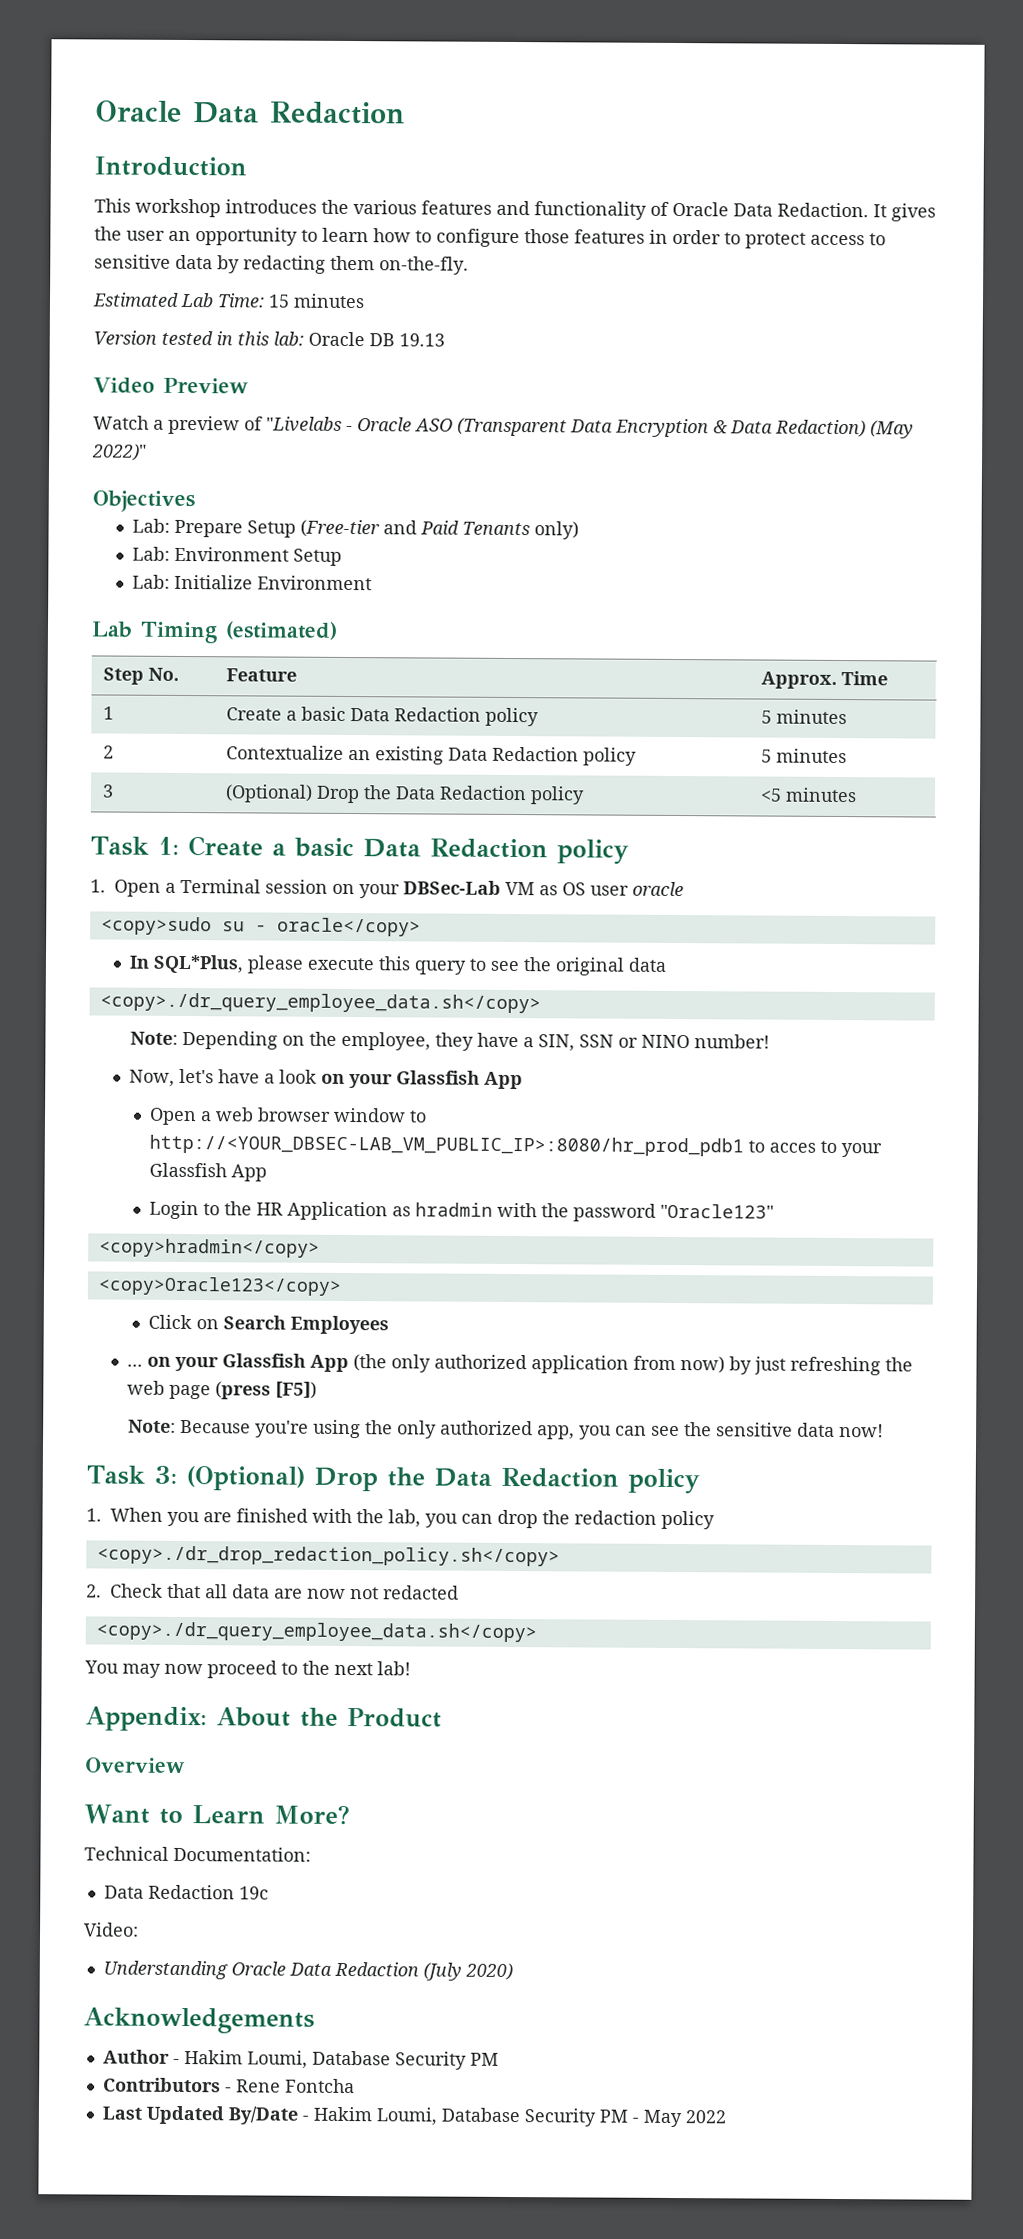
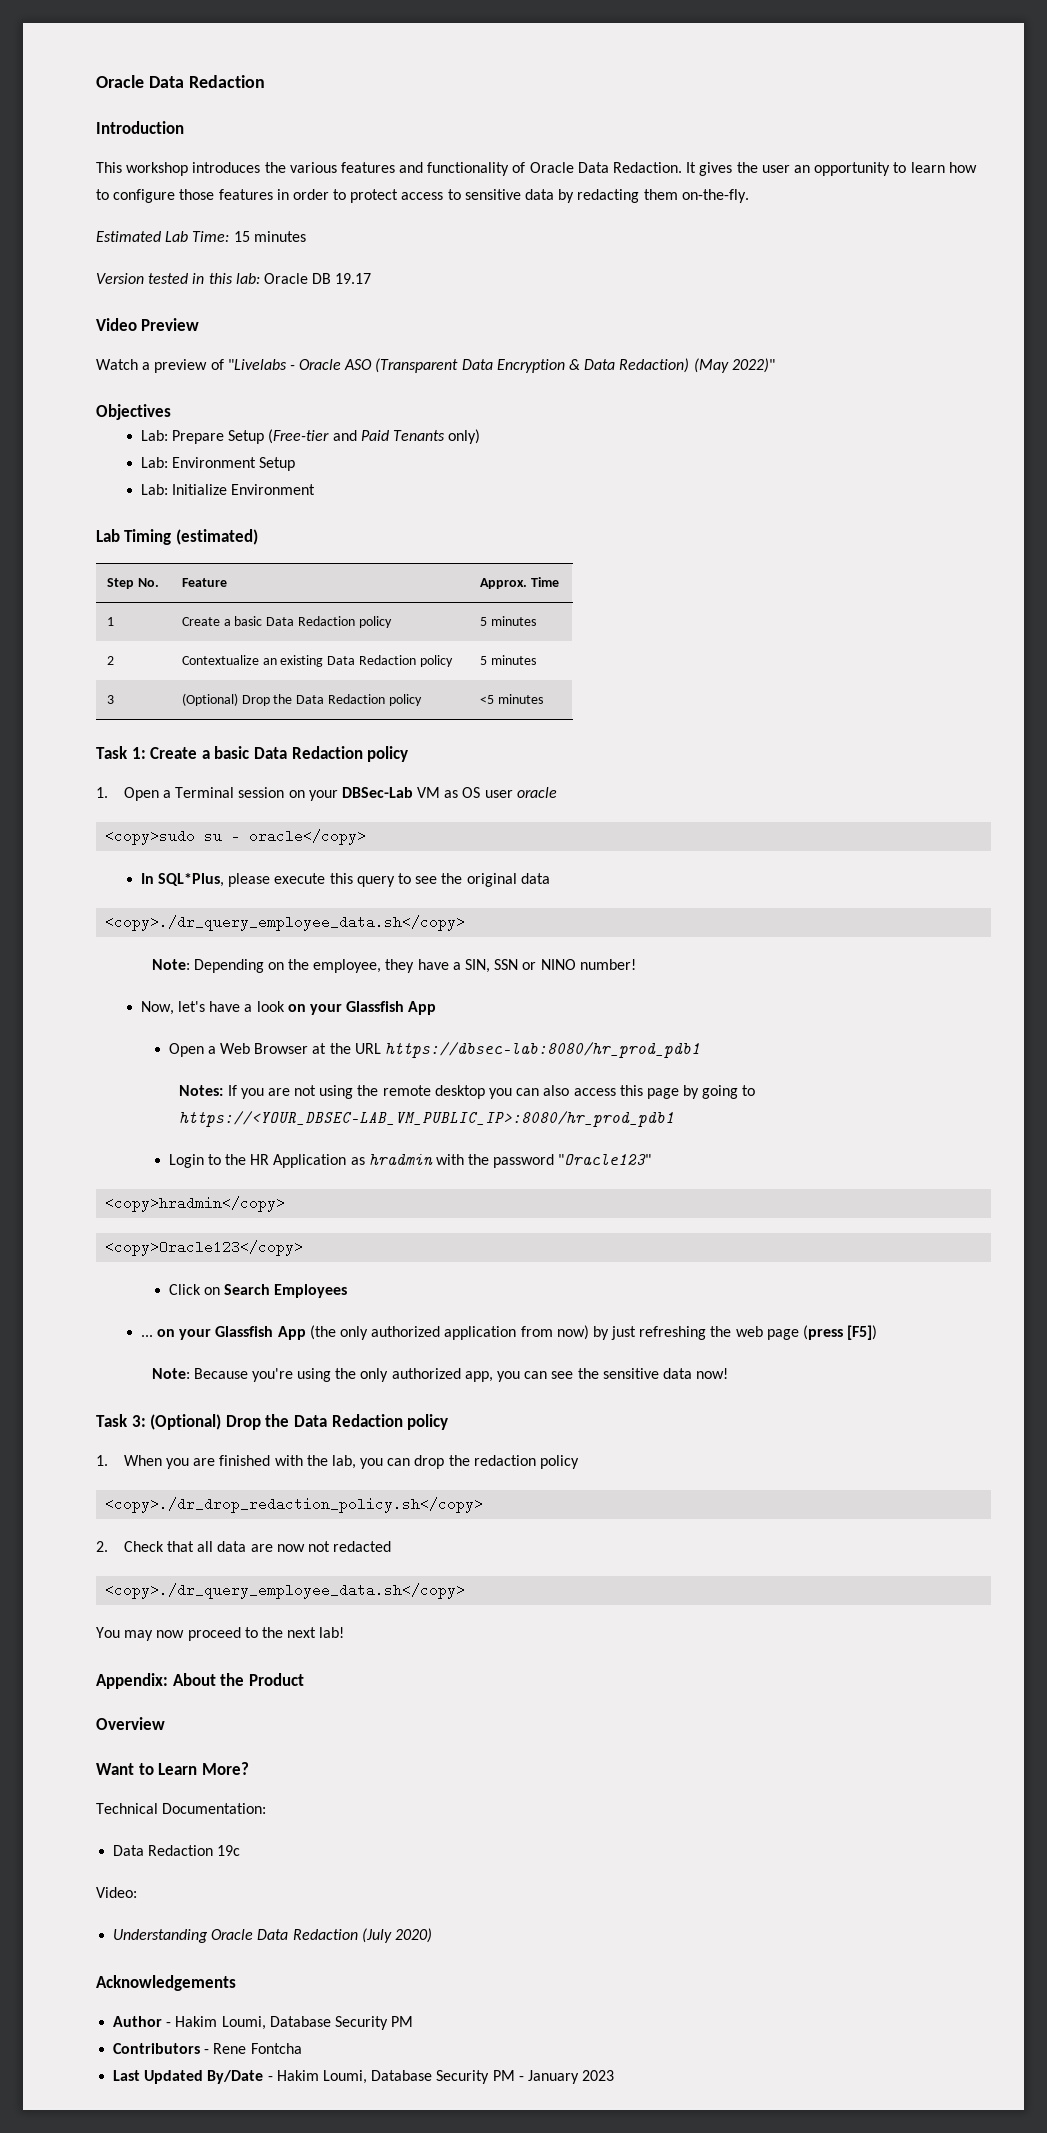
[399,333,445,347] 19.13 -> [335,273,372,284] 19.17
[214,1107,427,1123] [148,1134,882,1158] [148,1162,267,1182] web browser window to http://<YOUR_DBSEC-LAB_VM_PUBLIC_IP>:8080/hr_prod_pdb1 to acces to your Glassfish App -> [219,1042,700,1058] [179,1085,756,1099] [179,1111,675,1127] Web Browser at the URL https://dbsec-lab:8080/hr_prod_pdb1 // Notes: If you are not using the remote desktop you can also access this page by going to https://<YOUR_DBSEC-LAB_VM_PUBLIC_IP>:8080/hr_prod_pdb1
[642,2109,726,2128] May 2022 -> [527,2070,615,2084] January 2023

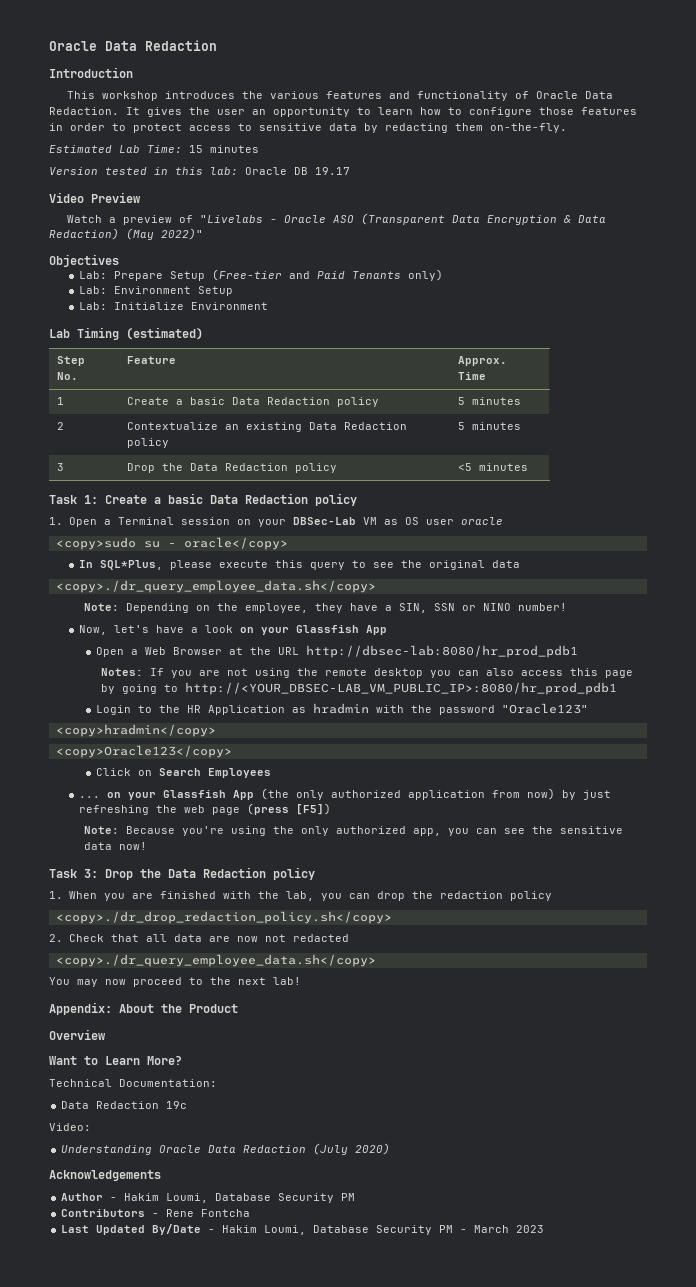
[181,693,238,706] (Optional) -> (65, 467) none
[384,1042,700,1058] https://dbsec-lab:8080/hr_prod_pdb1 -> [305,645,578,658] http://dbsec-lab:8080/hr_prod_pdb1
[179,1111,675,1127] https://<YOUR_DBSEC-LAB_VM_PUBLIC_IP>:8080/hr_prod_pdb1 -> [185,682,618,695] http://<YOUR_DBSEC-LAB_VM_PUBLIC_IP>:8080/hr_prod_pdb1
[150,1414,222,1430] (Optional) -> (98, 873) none
[527,2070,579,2084] January -> [474,1225,510,1233] March

